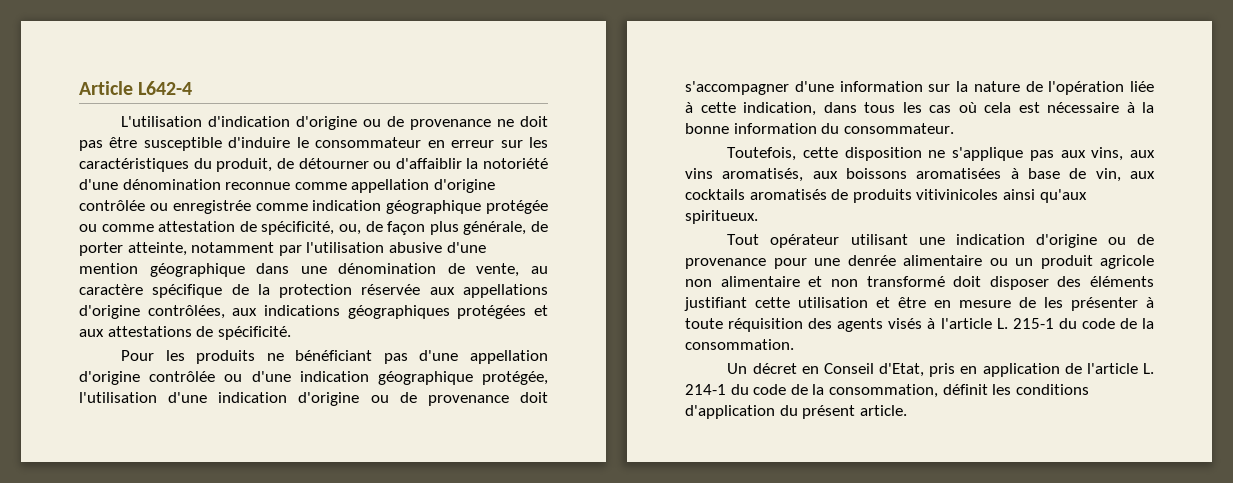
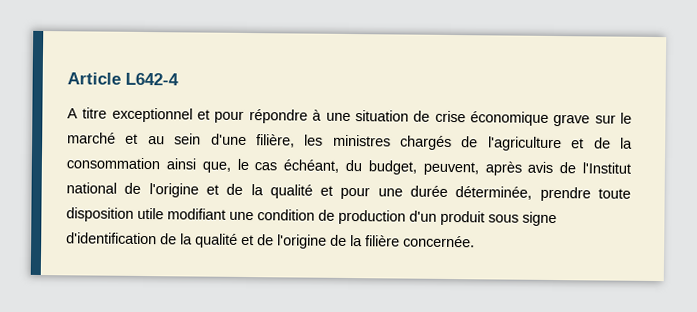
[121,116,548,130] [79,137,549,151] [79,158,548,172] [79,179,495,193] [79,200,548,214] [79,221,549,235] [79,242,486,256] [79,263,548,277] [79,284,548,298] [79,305,548,319] [79,326,291,340] [121,350,548,364] [79,371,548,385] [79,392,549,406] [685,81,1154,95] [685,102,1154,116] [685,123,954,134] [727,147,1155,161] [685,168,1155,182] [685,189,1087,203] [685,210,758,224] [727,234,1154,248] [685,255,1154,269] [685,276,1154,290] [684,297,1154,311] [685,318,1154,332] [685,339,794,350] [727,363,1154,377] [685,384,1089,398] [685,405,907,419] L'utilisation d'indication d'origine ou de provenance ne doit pas être susceptible d'induire le consommateur en erreur sur les caractéristiques du produit, de détourner ou d'affaiblir la notoriété d'une dénomination reconnue comme appellation d'origine contrôlée ou enregistrée comme indication géographique protégée ou comme attestation de spécificité, ou, de façon plus générale, de porter atteinte, notamment par l'utilisation abusive d'une mention géographique dans une dénomination de vente, au caractère spécifique de la protection réservée aux appellations d'origine contrôlées, aux indications géographiques protégées et aux attestations de spécificité. // Pour les produits ne bénéficiant pas d'une appellation d'origine contrôlée ou d'une indication géographique protégée, l'utilisation d'une indication d'origine ou de provenance doit s'accompagner d'une information sur la nature de l'opération liée à cette indication, dans tous les cas où cela est nécessaire à la bonne information du consommateur. // Toutefois, cette disposition ne s'applique pas aux vins, aux vins aromatisés, aux boissons aromatisées à base de vin, aux cocktails aromatisés de produits vitivinicoles ainsi qu'aux spiritueux. // Tout opérateur utilisant une indication d'origine ou de provenance pour une denrée alimentaire ou un produit agricole non alimentaire et non transformé doit disposer des éléments justifiant cette utilisation et être en mesure de les présenter à toute réquisition des agents visés à l'article L. 215-1 du code de la consommation. // Un décret en Conseil d'Etat, pris en application de l'article L. 214-1 du code de la consommation, définit les conditions d'application du présent article. -> [67,107,632,127] [67,132,633,152] [66,157,631,176] [66,182,632,202] [66,207,557,227] [66,232,475,249] A titre exceptionnel et pour répondre à une situation de crise économique grave sur le marché et au sein d'une filière, les ministres chargés de l'agriculture et de la consommation ainsi que, le cas échéant, du budget, peuvent, après avis de l'Institut national de l'origine et de la qualité et pour une durée déterminée, prendre toute disposition utile modifiant une condition de production d'un produit sous signe d'identification de la qualité et de l'origine de la filière concernée.

